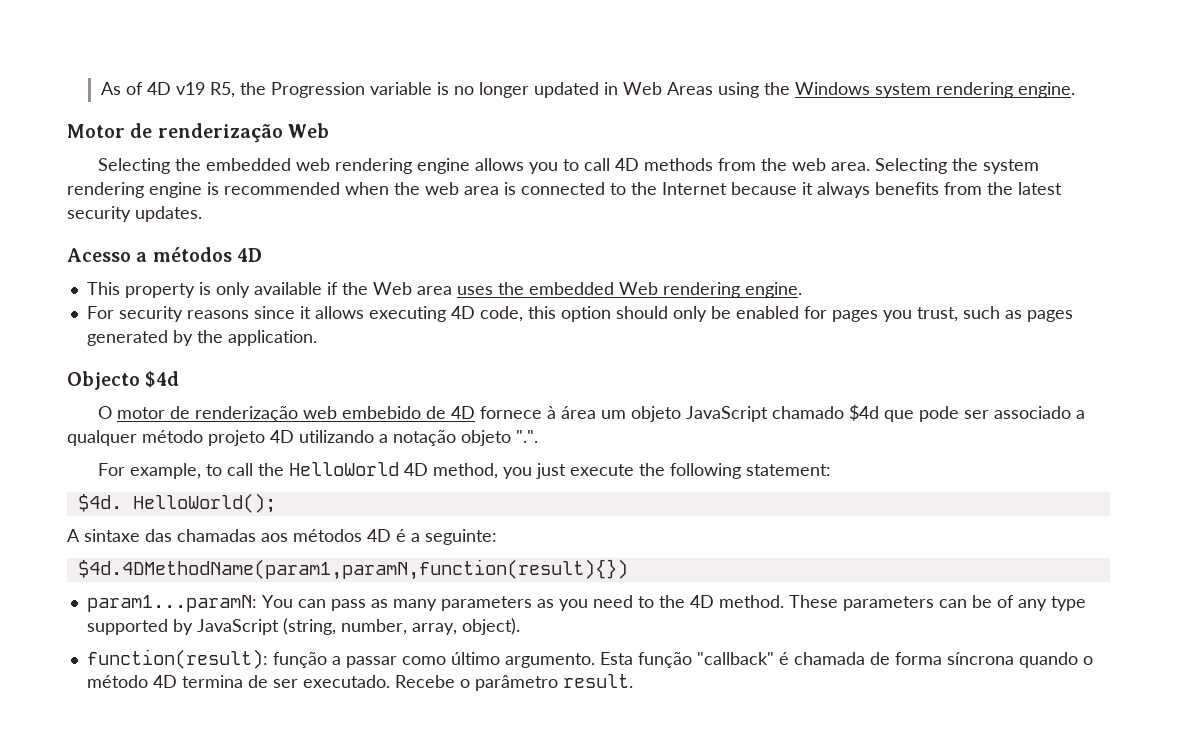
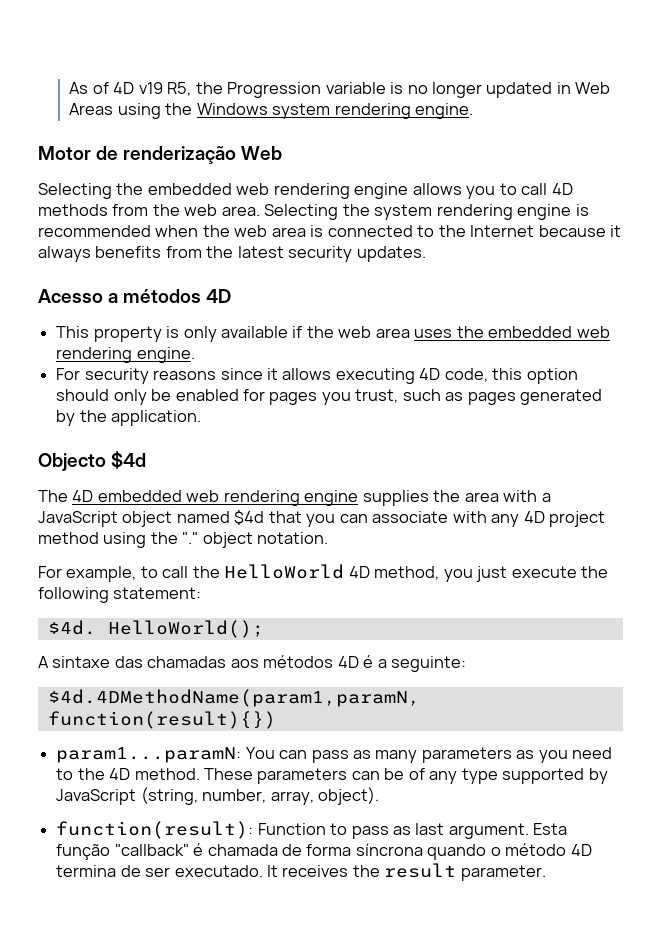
[372,282,412,295] Web -> [338,326,372,338] web
[618,282,658,295] Web -> [576,326,610,338] web
[98,404,1086,422] [67,430,538,446] O motor de renderização web embebido de 4D fornece à área um objeto JavaScript chamado $4d que pode ser associado a qualquer método projeto 4D utilizando a notação objeto ".". -> [38,490,551,506] [38,510,606,527] [38,532,329,548] The 4D embedded web rendering engine supplies the area with a JavaScript object named $4d that you can associate with any 4D project method using the "." object notation.
[272,652,595,668] função a passar como último argumento. -> [257,823,529,839] Function to pass as last argument.
[394,674,633,691] Recebe o parâmetro result. -> [266,863,546,881] It receives the result parameter.

